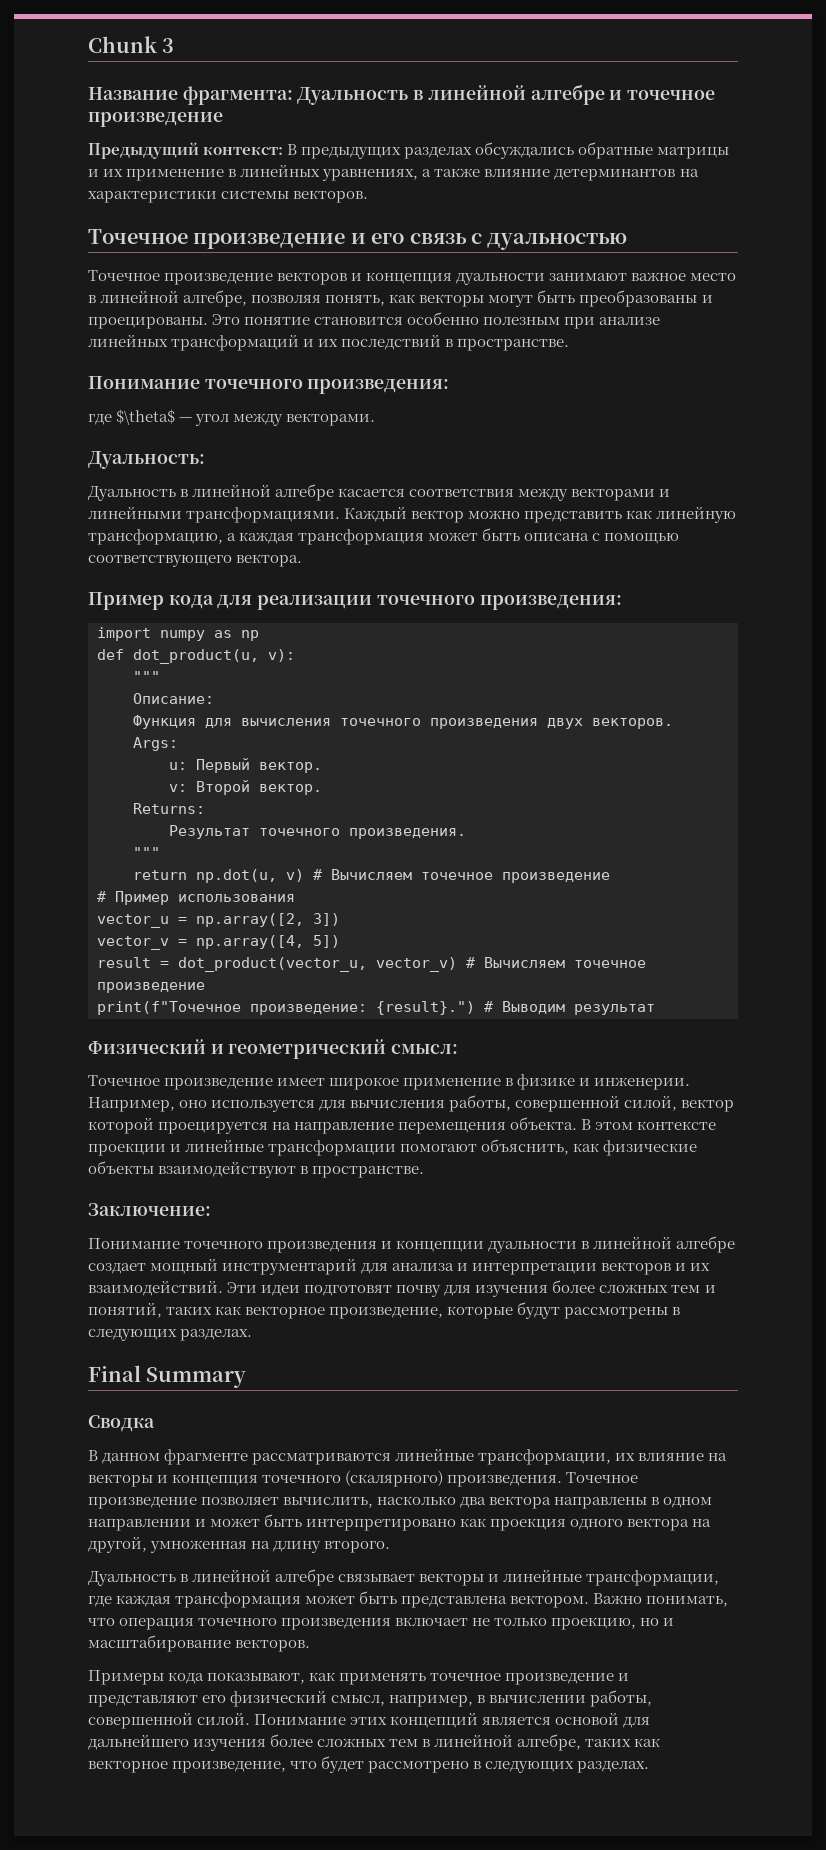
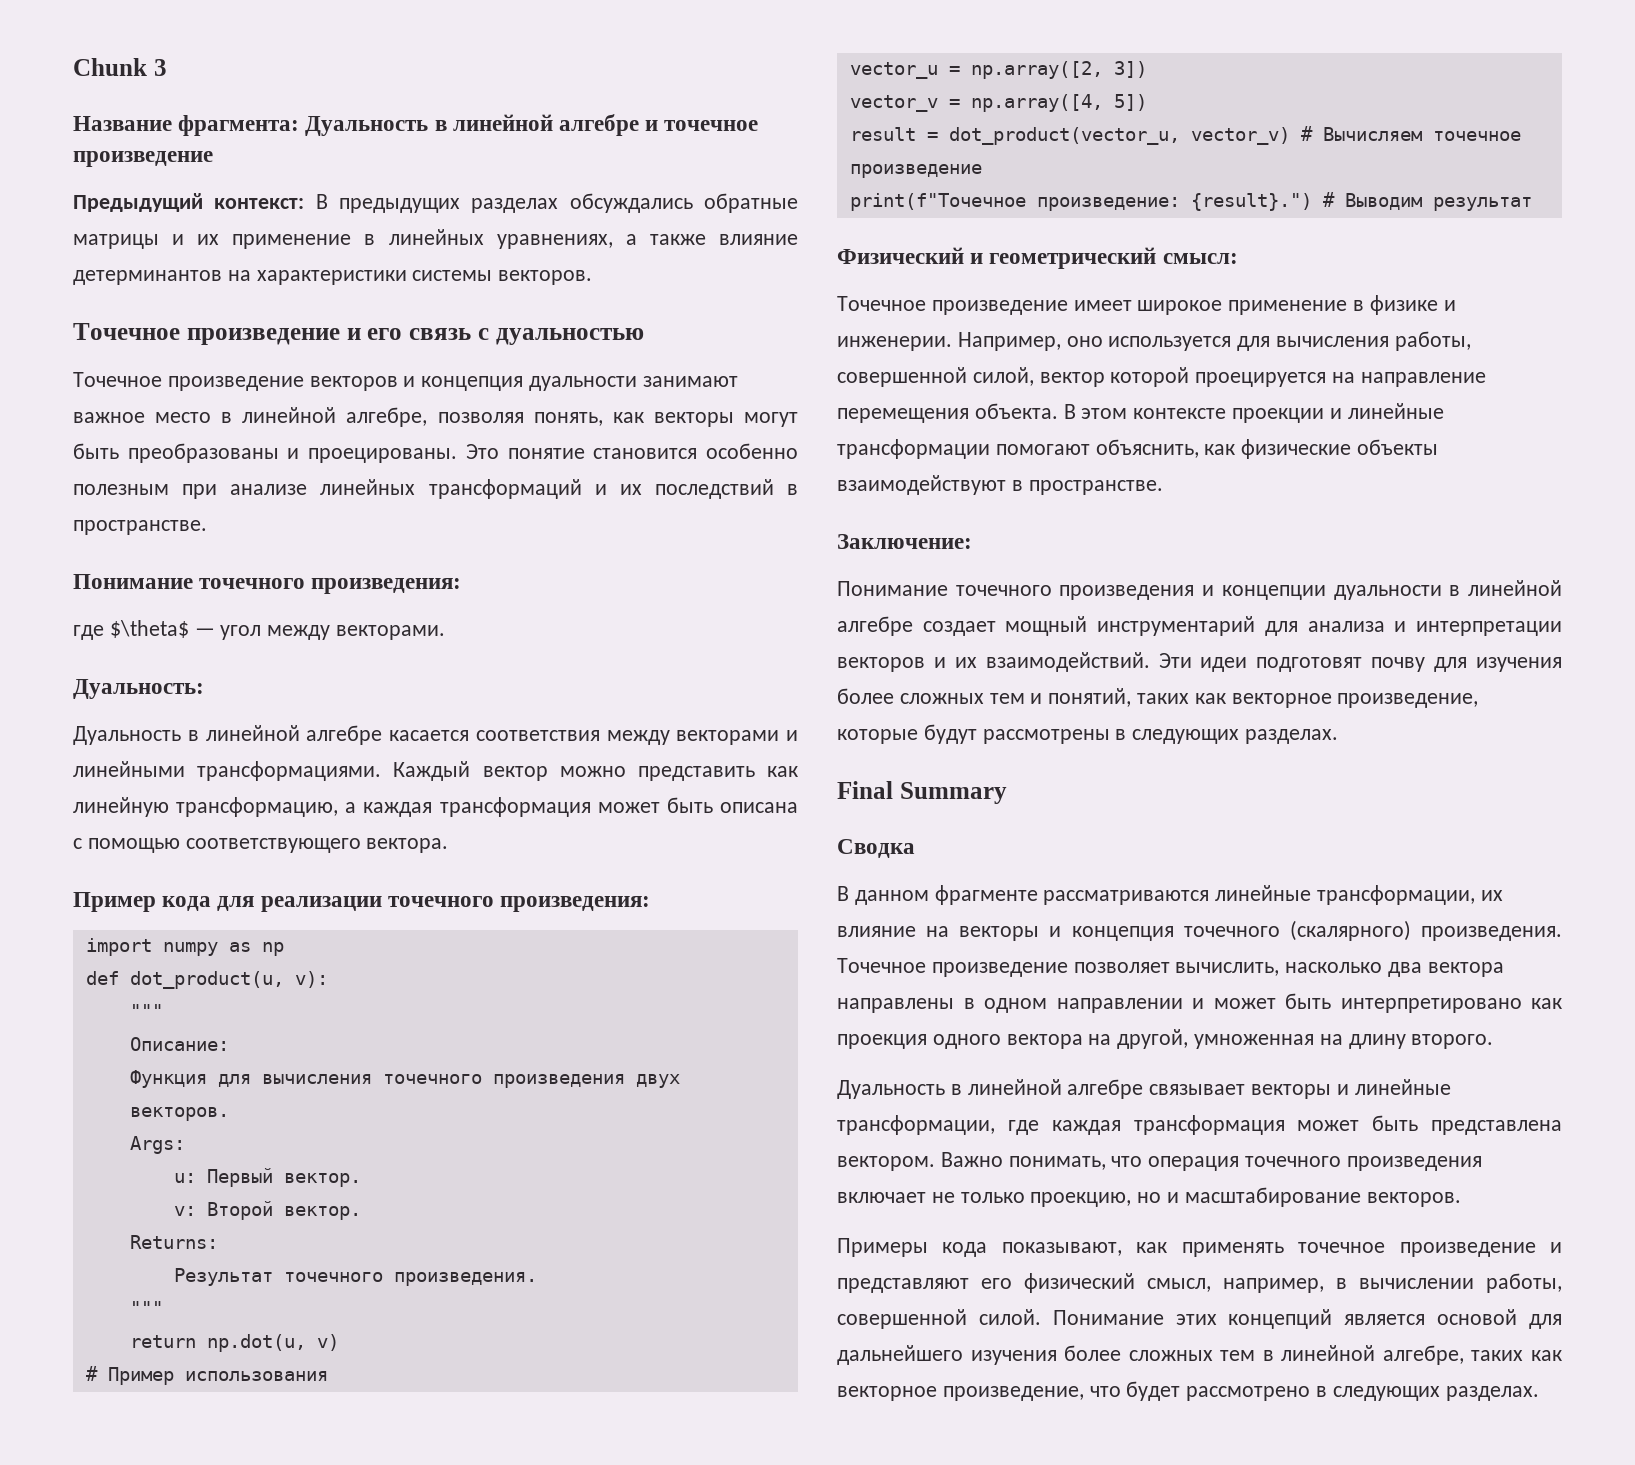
[313,869,610,883] # Вычисляем точечное произведение -> (339, 1342) none

